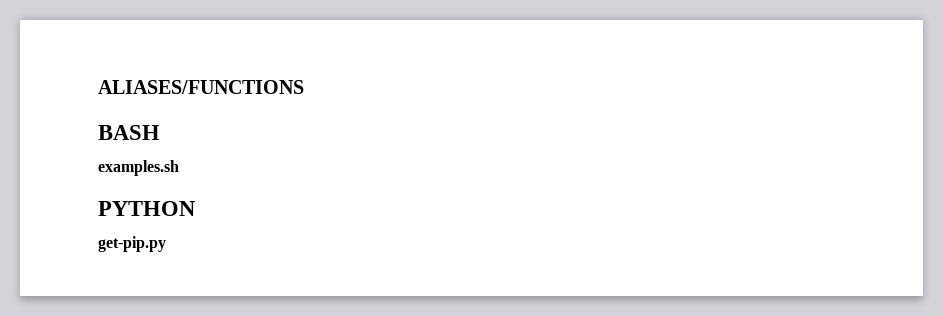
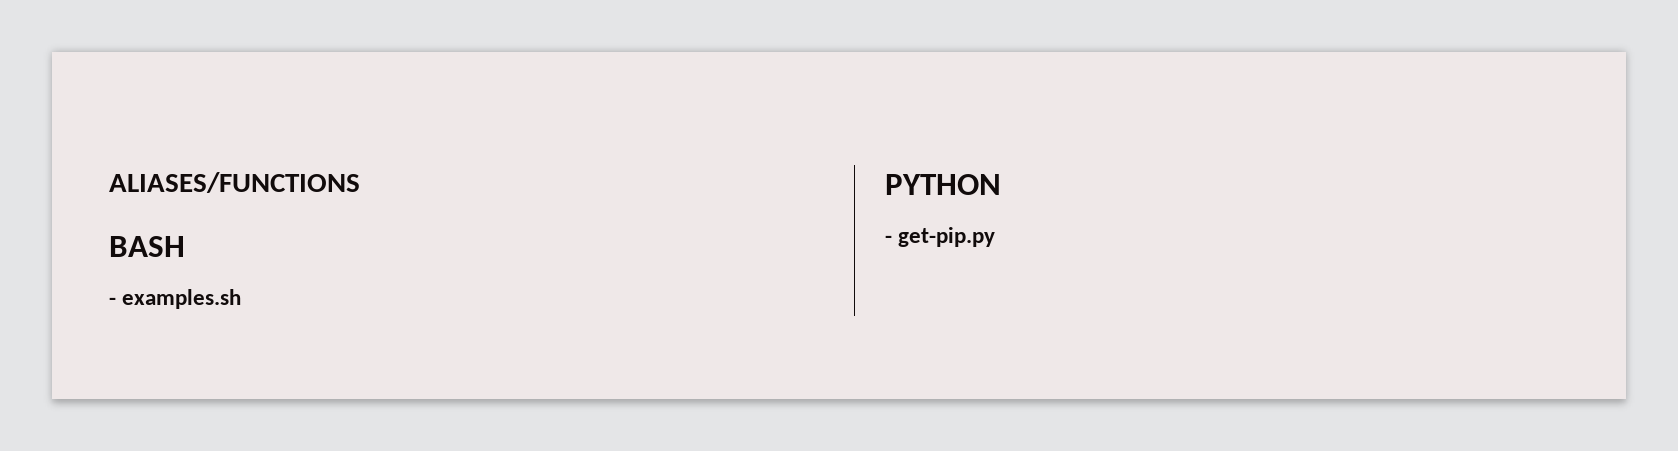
(160, 132) none -> [109,297,116,305] -
(195, 208) none -> [885,235,892,243] -

